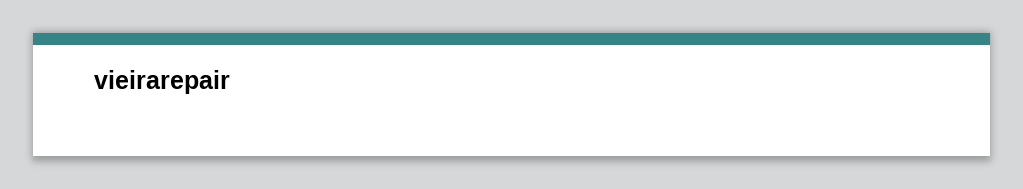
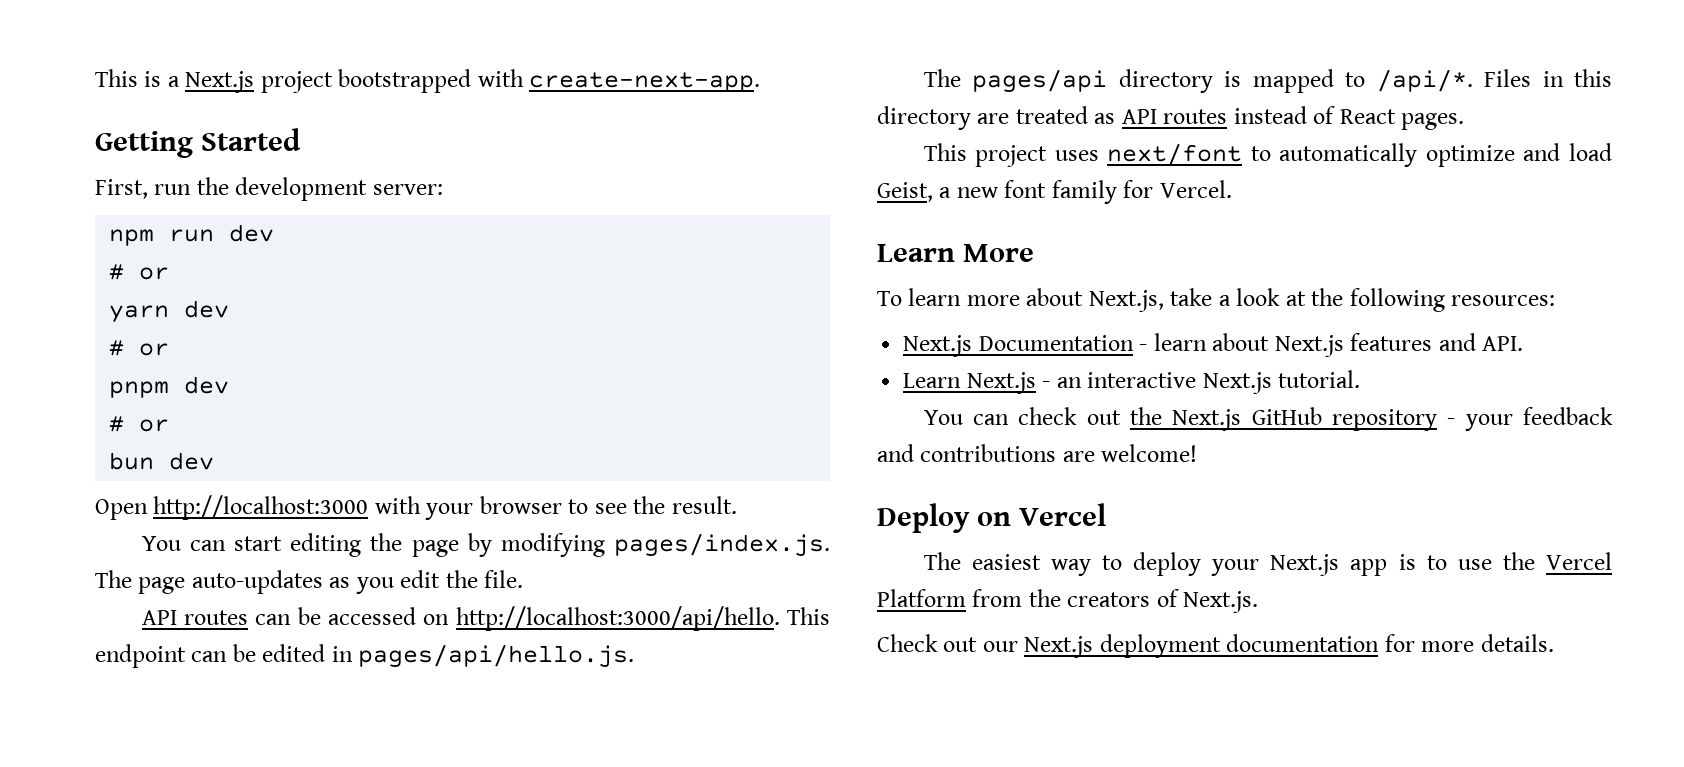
[94,70,230,94] vieirarepair -> [95,69,761,93] [95,128,302,158] [95,177,443,201] [109,224,275,246] [109,264,170,280] [109,300,230,323] [109,340,170,356] [109,376,230,398] [109,416,170,432] [109,452,215,470] [95,495,737,520] [141,533,830,557] [95,570,524,594] [141,606,830,631] [95,644,635,668] [923,69,1612,93] [877,106,1465,130] [923,143,1612,167] [877,180,1232,204] [877,244,1035,262] [877,288,1556,312] [903,333,1524,357] [903,370,1361,394] [923,407,1613,431] [877,444,1198,462] [877,503,1107,533] [923,552,1612,576] [877,589,1259,613] [877,634,1554,658] This is a Next.js project bootstrapped with create-next-app. // Getting Started // First, run the development server: // npm run dev // # or // yarn dev // # or // pnpm dev // # or // bun dev // Open http://localhost:3000 with your browser to see the result. // You can start editing the page by modifying pages/index.js. The page auto-updates as you edit the file. // API routes can be accessed on http://localhost:3000/api/hello. This endpoint can be edited in pages/api/hello.js. // The pages/api directory is mapped to /api/*. Files in this directory are treated as API routes instead of React pages. // This project uses next/font to automatically optimize and load Geist, a new font family for Vercel. // Learn More // To learn more about Next.js, take a look at the following resources: // Next.js Documentation - learn about Next.js features and API. // Learn Next.js - an interactive Next.js tutorial. // You can check out the Next.js GitHub repository - your feedback and contributions are welcome! // Deploy on Vercel // The easiest way to deploy your Next.js app is to use the Vercel Platform from the creators of Next.js. // Check out our Next.js deployment documentation for more details.

